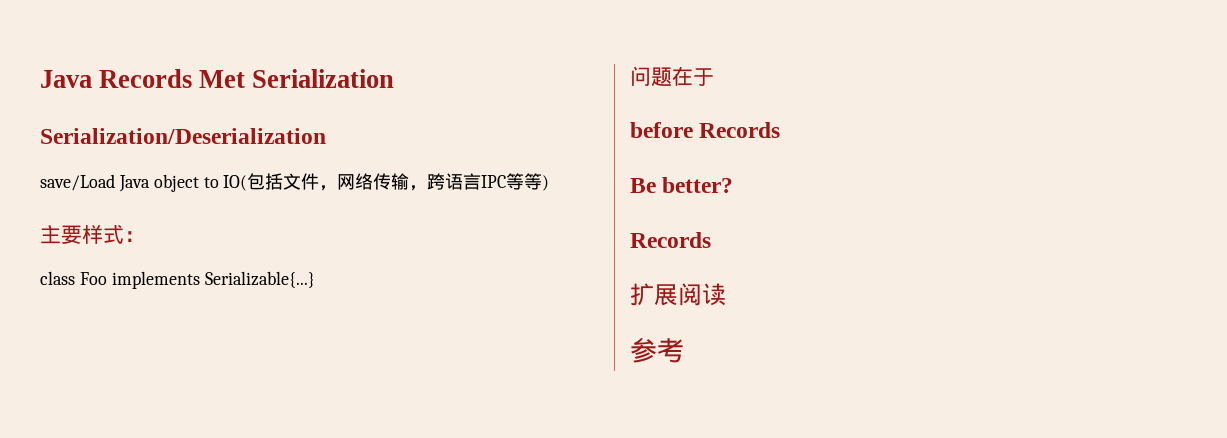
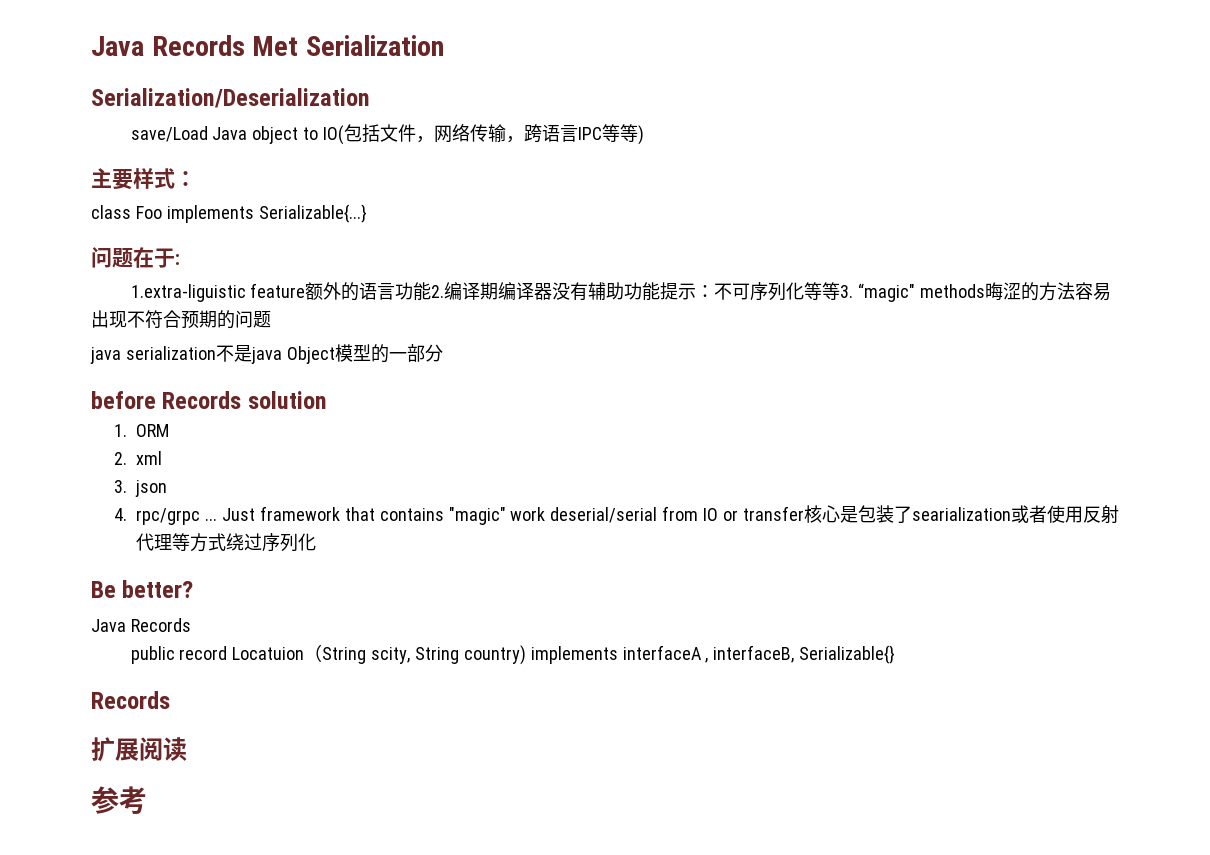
[630,122,781,138] [630,177,734,193] // before Records // Be better? -> [175,254,180,265] [130,282,1112,302] [91,310,271,329] [90,344,443,364] [91,391,327,409] [113,424,170,437] [113,451,163,465] [113,480,168,497] [113,505,1119,525] [136,533,317,552] [91,580,194,598] [91,618,191,632] [130,644,896,665] : // 1.extra-liguistic feature额外的语言功能2.编译期编译器没有辅助功能提示：不可序列化等等3. “magic" methods晦涩的方法容易出现不符合预期的问题 // java serialization不是java Object模型的一部分 // before Records solution // 1. ORM // 2. xml // 3. json // 4. rpc/grpc ... Just framework that contains "magic" work deserial/serial from IO or transfer核心是包装了searialization或者使用反射代理等方式绕过序列化 // Be better? // Java Records // public record Locatuion（String scity, String country) implements interfaceA , interfaceB, Serializable{}

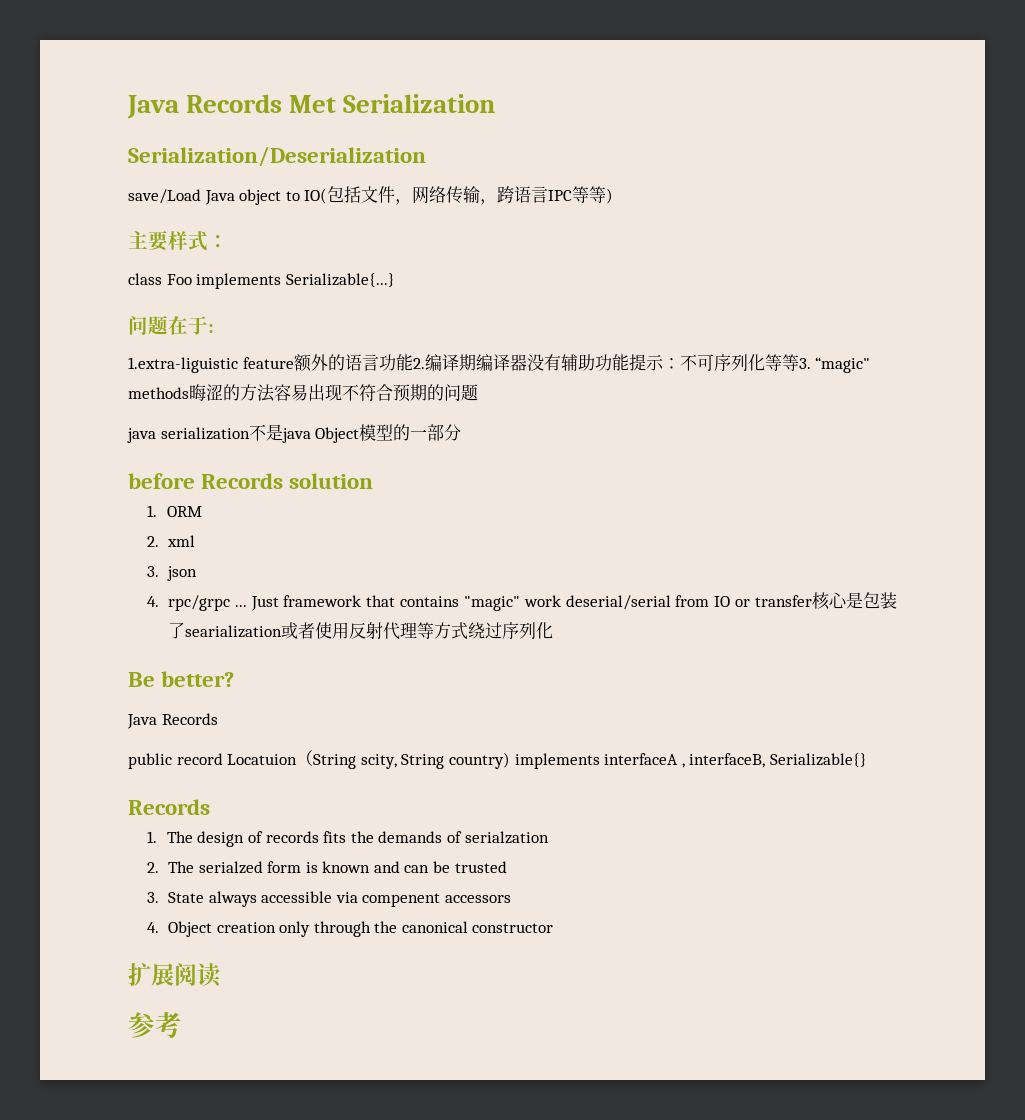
(170, 700) none -> [147,831,549,847] [147,861,507,874] [147,891,511,907] [147,921,554,937] // 1. The design of records fits the demands of serialzation // 2. The serialzed form is known and can be trusted // 3. State always accessible via compenent accessors // 4. Object creation only through the canonical constructor

